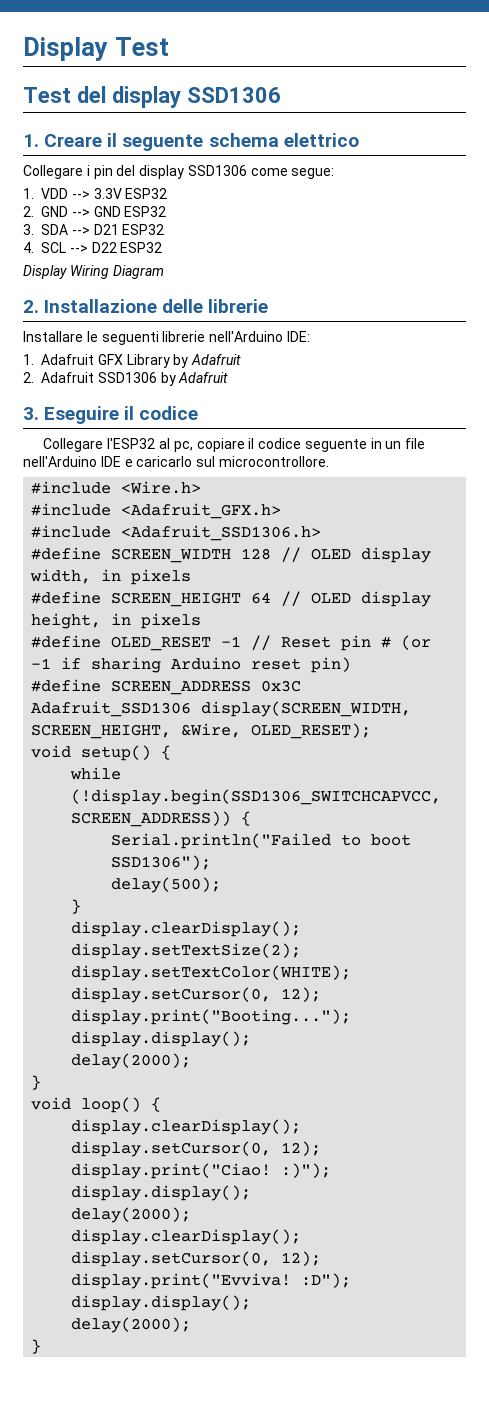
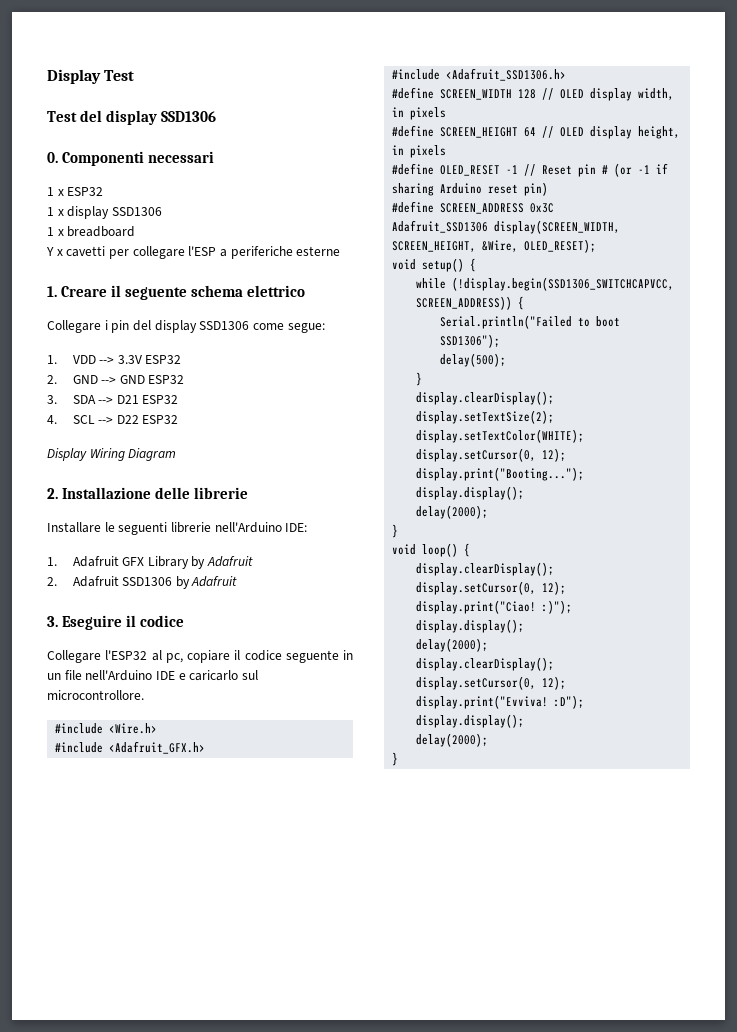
(281, 95) none -> [47,151,214,166] [47,187,104,196] [47,206,162,219] [47,226,136,237] [46,246,341,259] // 0. Componenti necessari // 1 x ESP32 // 1 x display SSD1306 // 1 x breadboard // Y x cavetti per collegare l'ESP a periferiche esterne

